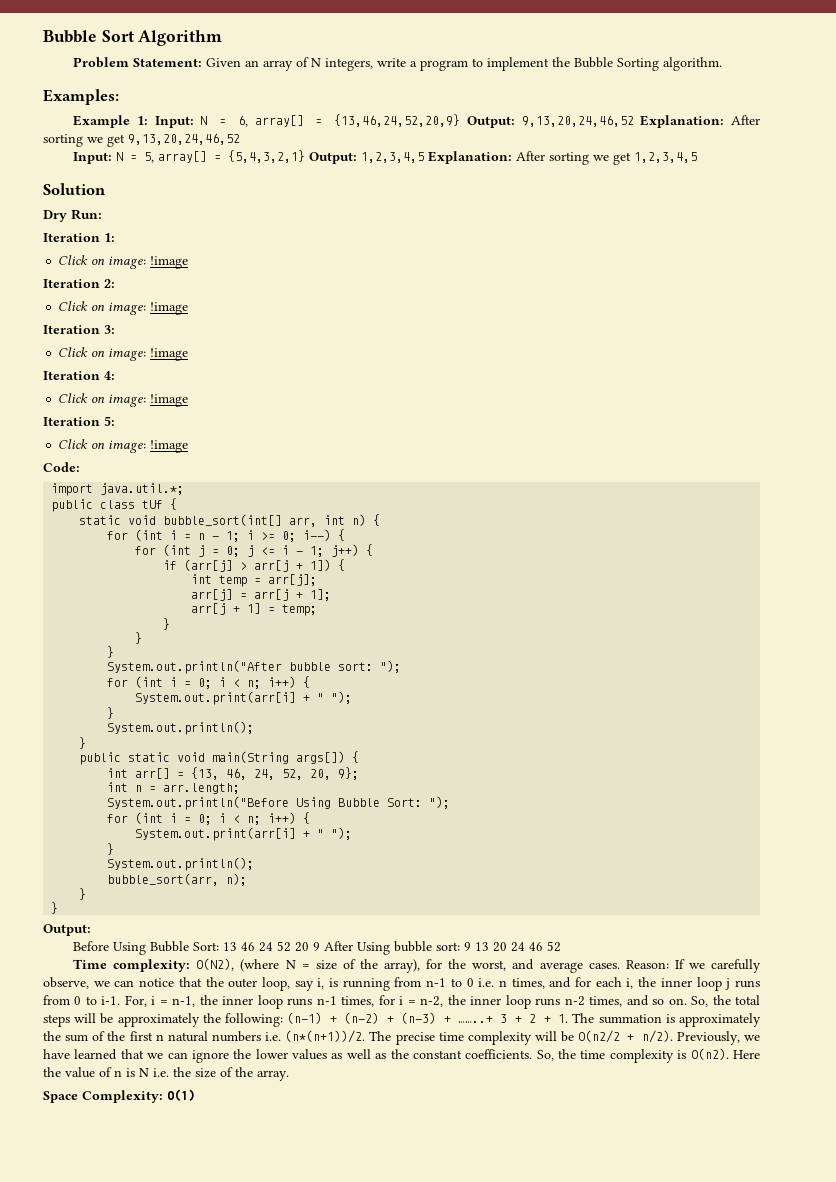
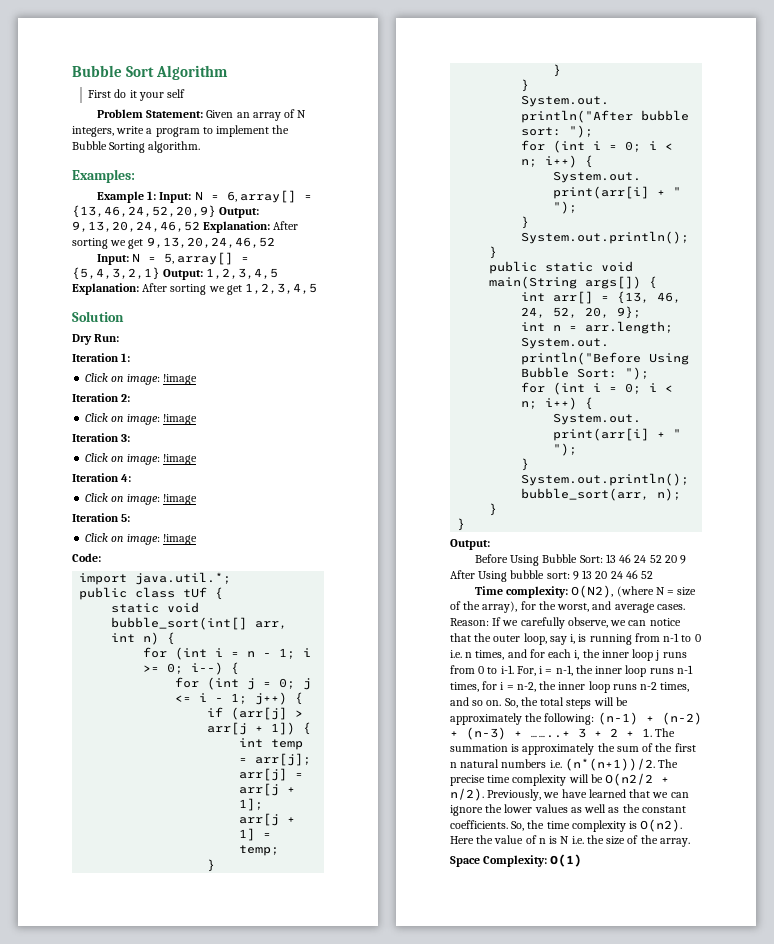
(223, 38) none -> [88,89,186,101] // First do it your self

